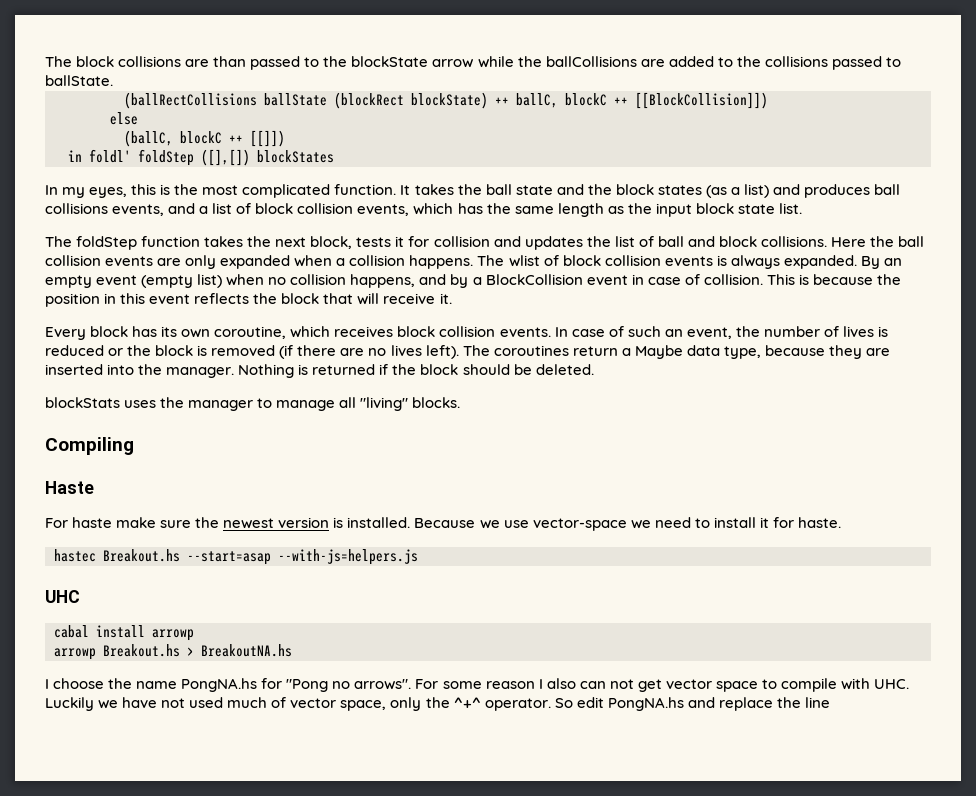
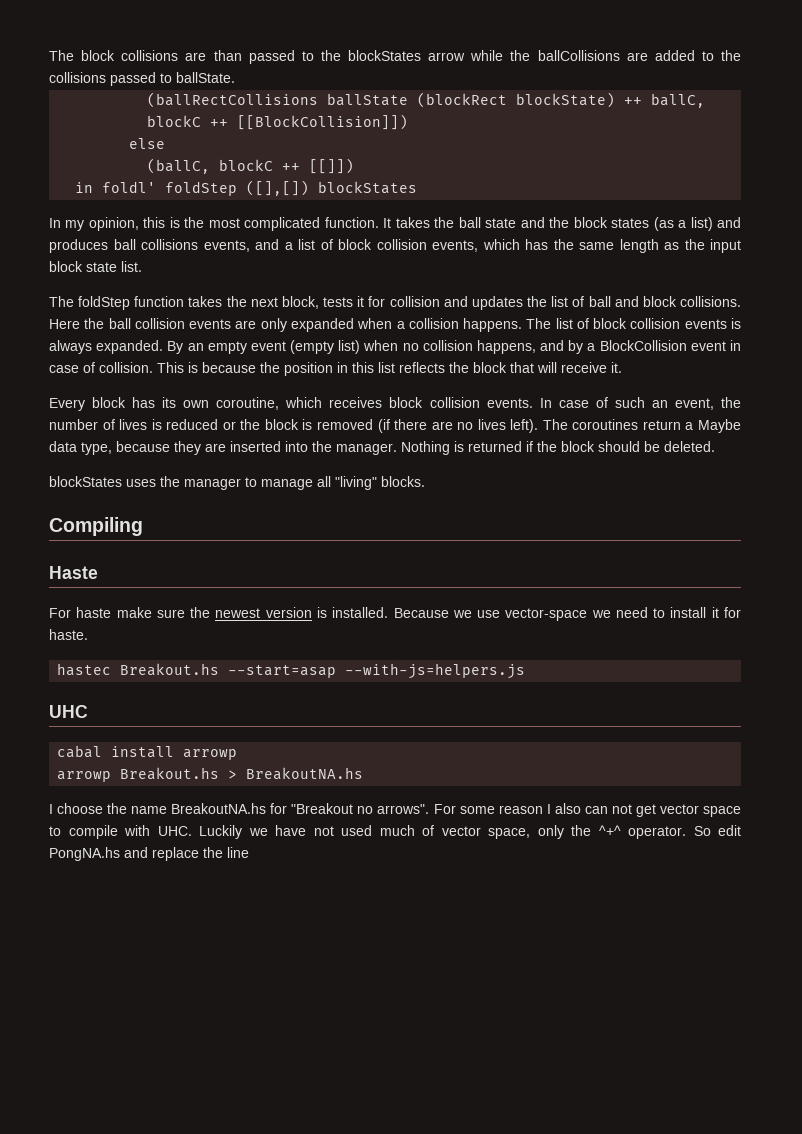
[351,56,429,67] blockState -> [348,50,421,61] blockStates
[89,187,128,198] eyes, -> [88,217,139,231] opinion,
[508,255,540,267] wlist -> [555,318,573,329] list
[149,294,191,304] event -> [378,362,395,373] list
[45,397,120,408] blockStats -> [49,476,122,487] blockStates
[181,678,329,692] PongNA.hs for "Pong -> [171,803,354,814] BreakoutNA.hs for "Breakout

